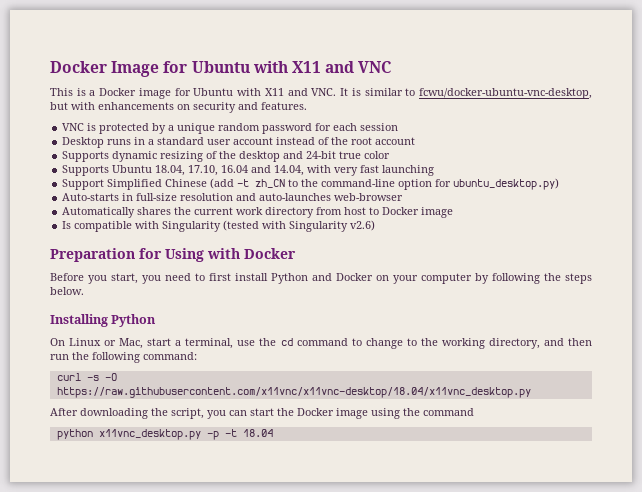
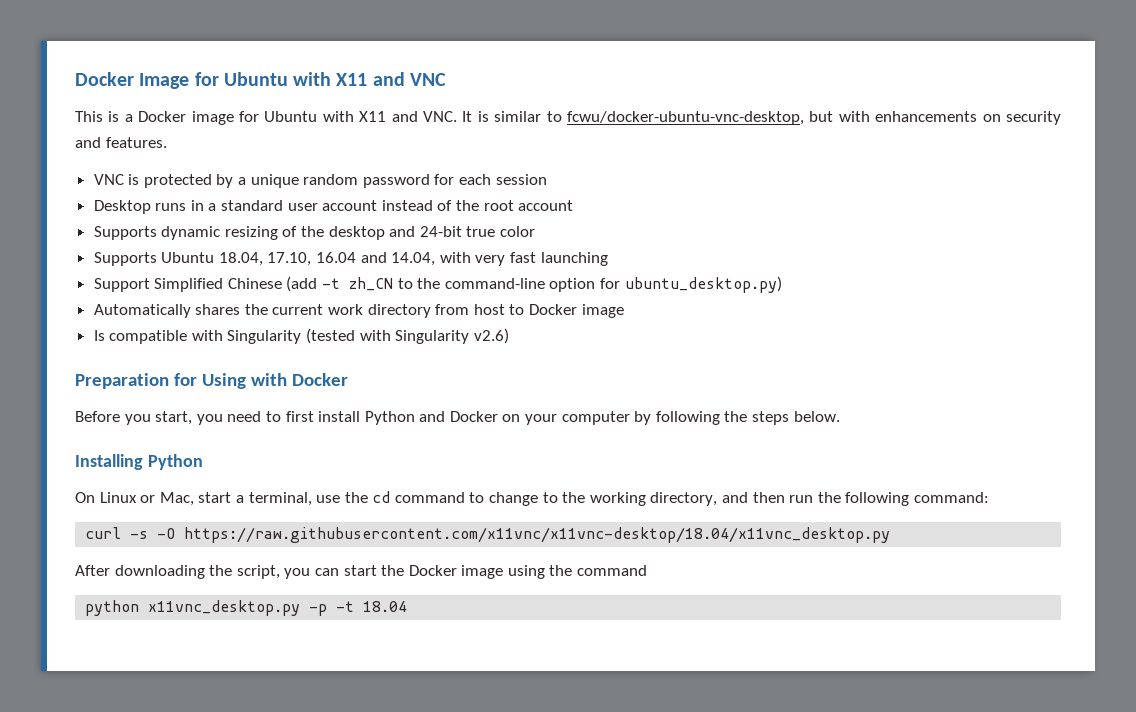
[62,193,404,201] // Auto-starts in full-size resolution and auto-launches web-browser -> (782, 284) none

